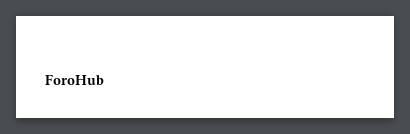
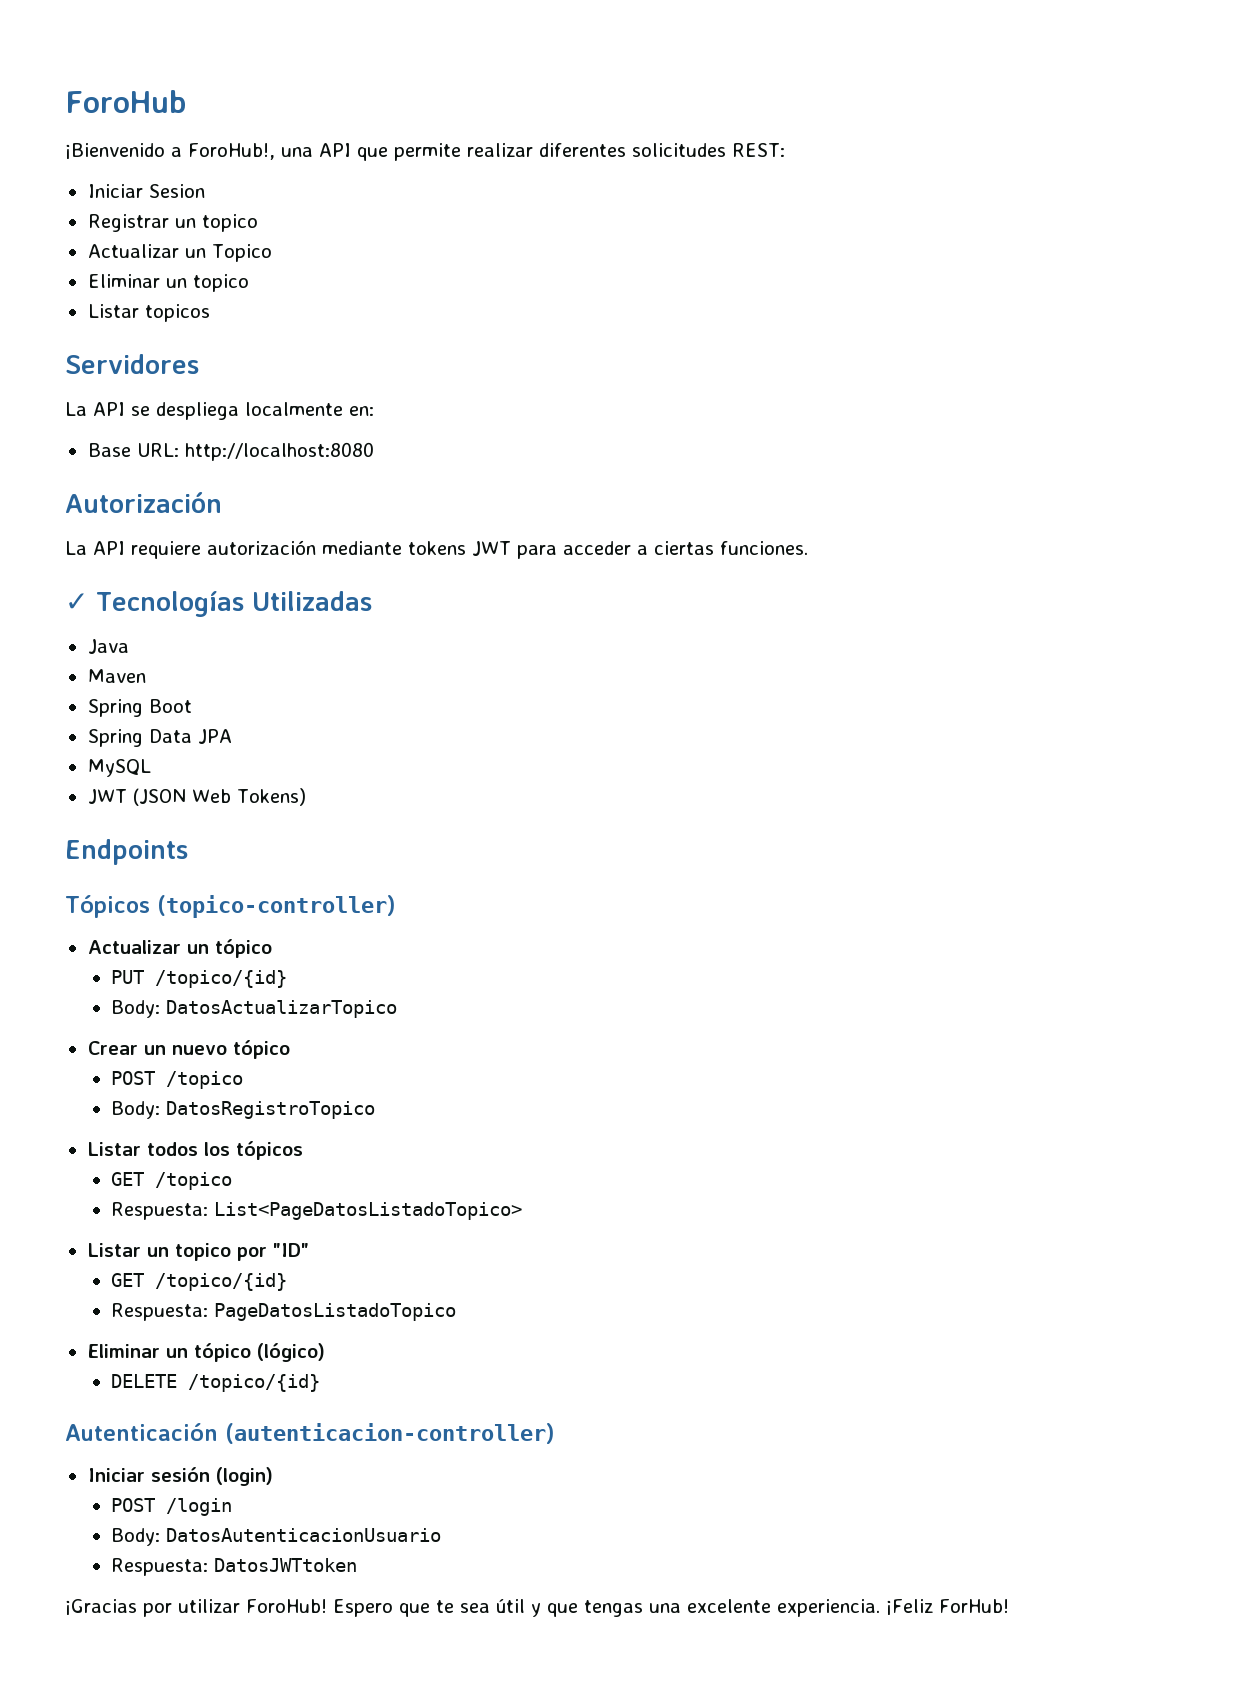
(104, 80) none -> [65,143,785,161] [87,184,205,198] [87,214,258,232] [87,244,272,262] [87,274,249,292] [87,304,210,322] [65,354,199,374] [65,402,374,420] [87,442,374,461] [65,492,222,513] [65,540,808,559] [65,591,372,617] [87,639,129,654] [87,669,146,683] [87,699,192,717] [87,729,232,747] [87,759,151,777] [87,788,306,806] [65,839,188,865] [65,895,396,918] [87,939,272,958] [111,970,288,988] [111,1000,398,1018] [87,1040,290,1059] [111,1071,244,1089] [111,1101,376,1119] [87,1141,303,1160] [111,1172,233,1190] [111,1202,523,1220] [87,1243,309,1261] [111,1273,288,1291] [111,1303,457,1321] [87,1343,325,1362] [111,1374,321,1392] [65,1423,555,1444] [87,1467,273,1486] [111,1498,233,1516] [111,1528,442,1546] [111,1558,358,1576] [65,1599,1009,1617] // ¡Bienvenido a ForoHub!, una API que permite realizar diferentes solicitudes REST: // Iniciar Sesion // Registrar un topico // Actualizar un Topico // Eliminar un topico // Listar topicos // Servidores // La API se despliega localmente en: // Base URL: http://localhost:8080 // Autorización // La API requiere autorización mediante tokens JWT para acceder a ciertas funciones. // ✓ Tecnologías Utilizadas // Java // Maven // Spring Boot // Spring Data JPA // MySQL // JWT (JSON Web Tokens) // Endpoints // Tópicos (topico-controller) // Actualizar un tópico // PUT /topico/{id} // Body: DatosActualizarTopico // Crear un nuevo tópico // POST /topico // Body: DatosRegistroTopico // Listar todos los tópicos // GET /topico // Respuesta: List<PageDatosListadoTopico> // Listar un topico por "ID" // GET /topico/{id} // Respuesta: PageDatosListadoTopico // Eliminar un tópico (lógico) // DELETE /topico/{id} // Autenticación (autenticacion-controller) // Iniciar sesión (login) // POST /login // Body: DatosAutenticacionUsuario // Respuesta: DatosJWTtoken // ¡Gracias por utilizar ForoHub! Espero que te sea útil y que tengas una excelente experiencia. ¡Feliz ForHub!

